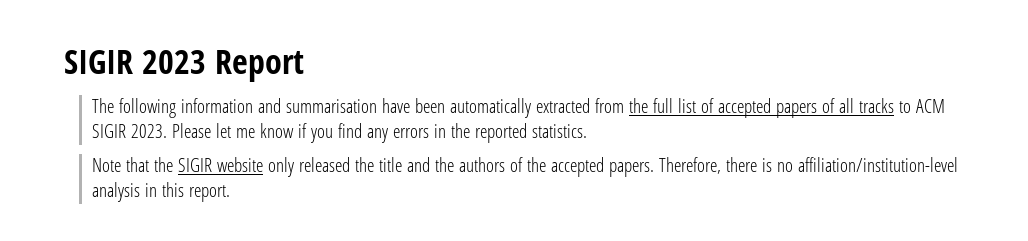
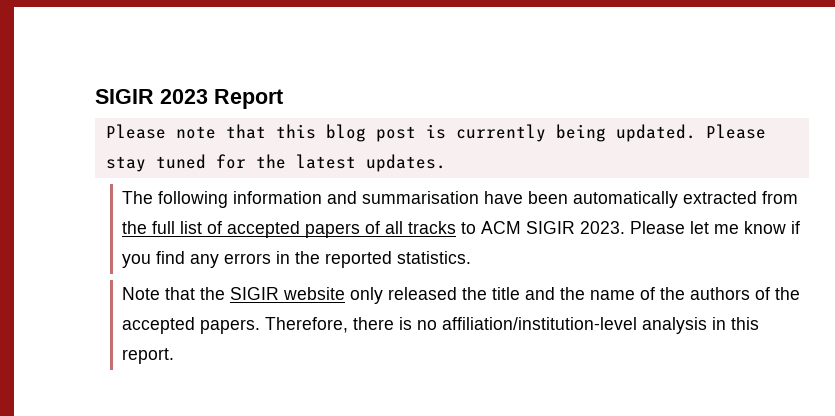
(305, 66) none -> [105,124,766,142] [105,154,446,172] // Please note that this blog post is currently being updated. Please stay tuned for the latest updates.
(455, 164) none -> [590,287,686,300] name of the

